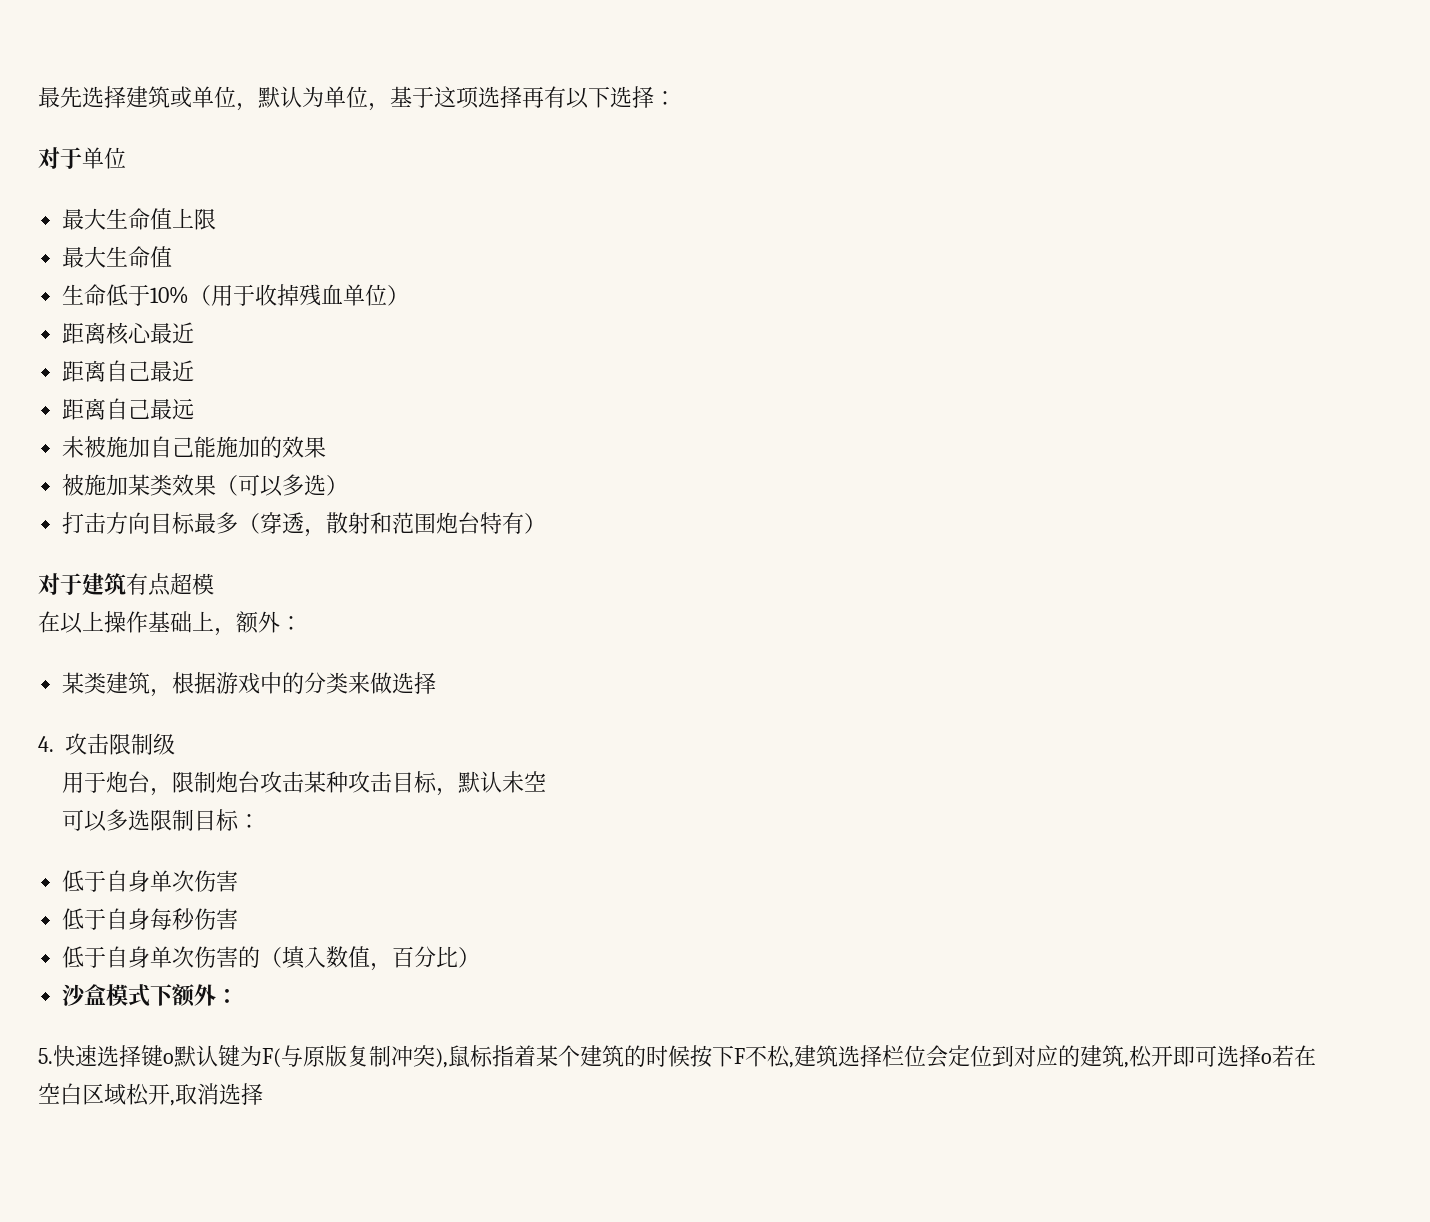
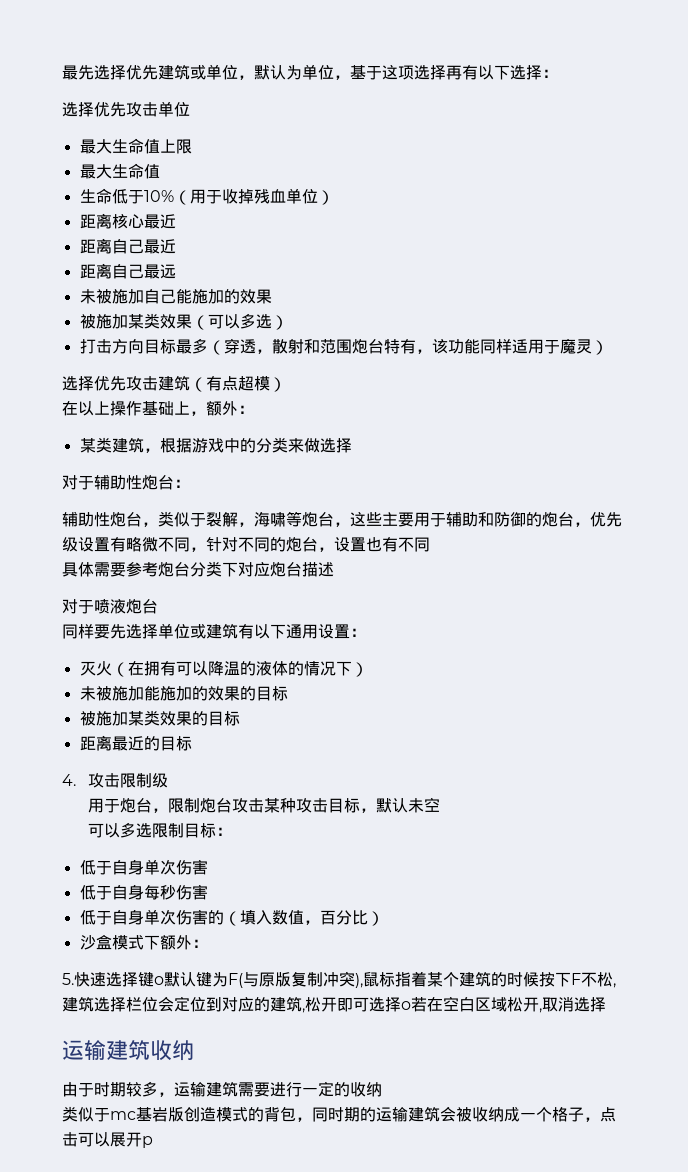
(126, 97) none -> [126,65,158,80] 优先
[38,147,82,169] 对于 -> [62,102,158,117] 选择优先攻击
[524,513,547,534] [38,573,126,595] ） // 对于建筑 -> [415,338,608,355] [62,375,206,392] ，该功能同样适用于魔灵） // 选择优先攻击建筑（
(214, 584) none -> [270,377,286,392] ）
(437, 683) none -> [62,474,190,490] [62,511,622,527] [62,537,430,552] [62,561,334,577] [62,598,158,614] [62,623,366,639] [79,660,368,677] [79,686,288,701] [79,710,240,726] [79,735,192,751] // 对于辅助性炮台： // 辅助性炮台，类似于裂解，海啸等炮台，这些主要用于辅助和防御的炮台，优先级设置有略微不同，针对不同的炮台，设置也有不同 // 具体需要参考炮台分类下对应炮台描述 // 对于喷液炮台 // 同样要先选择单位或建筑有以下通用设置： // 灭火（在拥有可以降温的液体的情况下） // 未被施加能施加的效果的目标 // 被施加某类效果的目标 // 距离最近的目标
(263, 1094) none -> [62,1040,194,1061] [62,1081,382,1097] [62,1106,616,1122] [62,1132,153,1148] // 运输建筑收纳 // 由于时期较多，运输建筑需要进行一定的收纳 // 类似于mc基岩版创造模式的背包，同时期的运输建筑会被收纳成一个格子，点击可以展开p

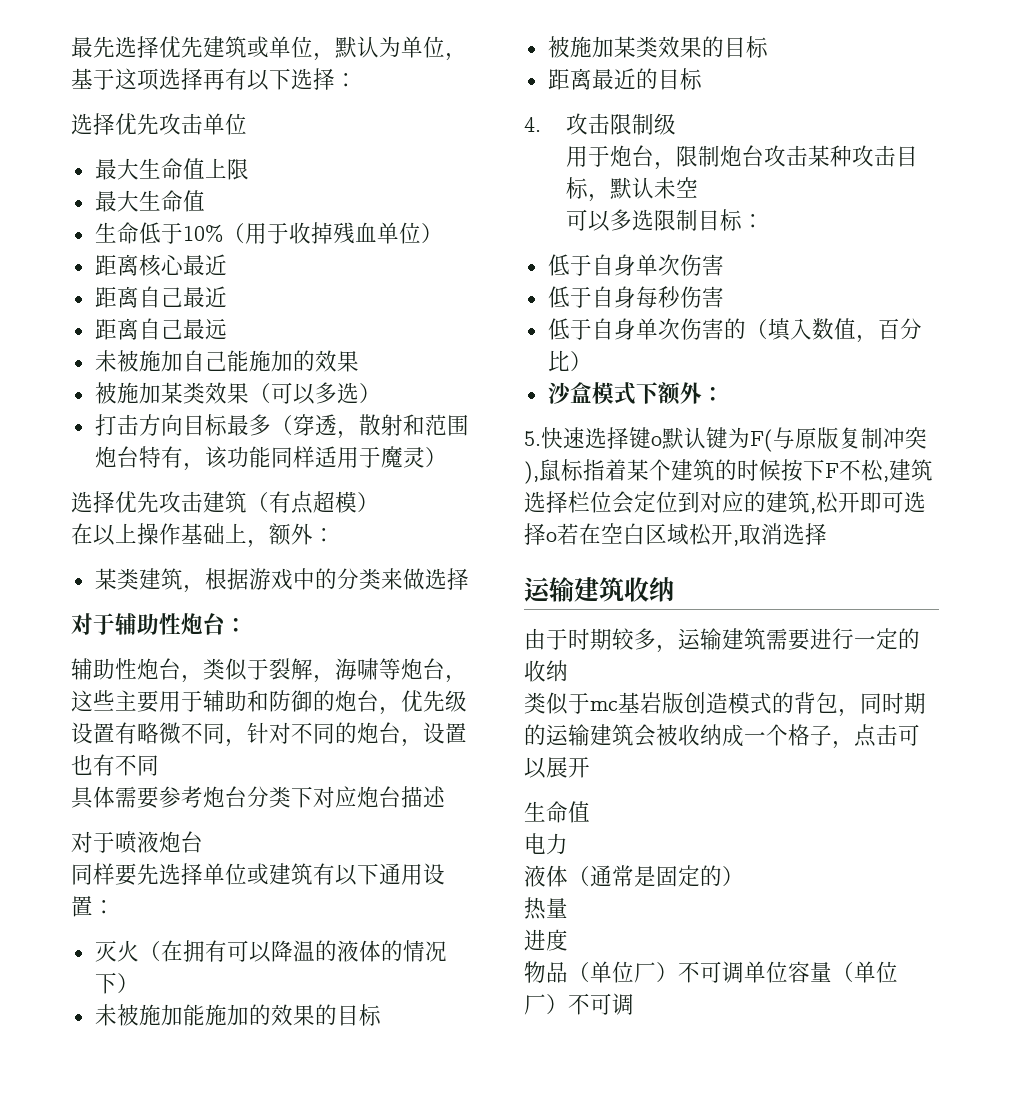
[142,1136,153,1148] p -> [524,801,590,823] [524,833,568,855] [524,865,744,887] [524,897,568,920] [524,929,568,951] [524,961,898,983] [524,993,634,1015] // 生命值 // 电力 // 液体（通常是固定的） // 热量 // 进度 // 物品（单位厂）不可调单位容量（单位厂）不可调

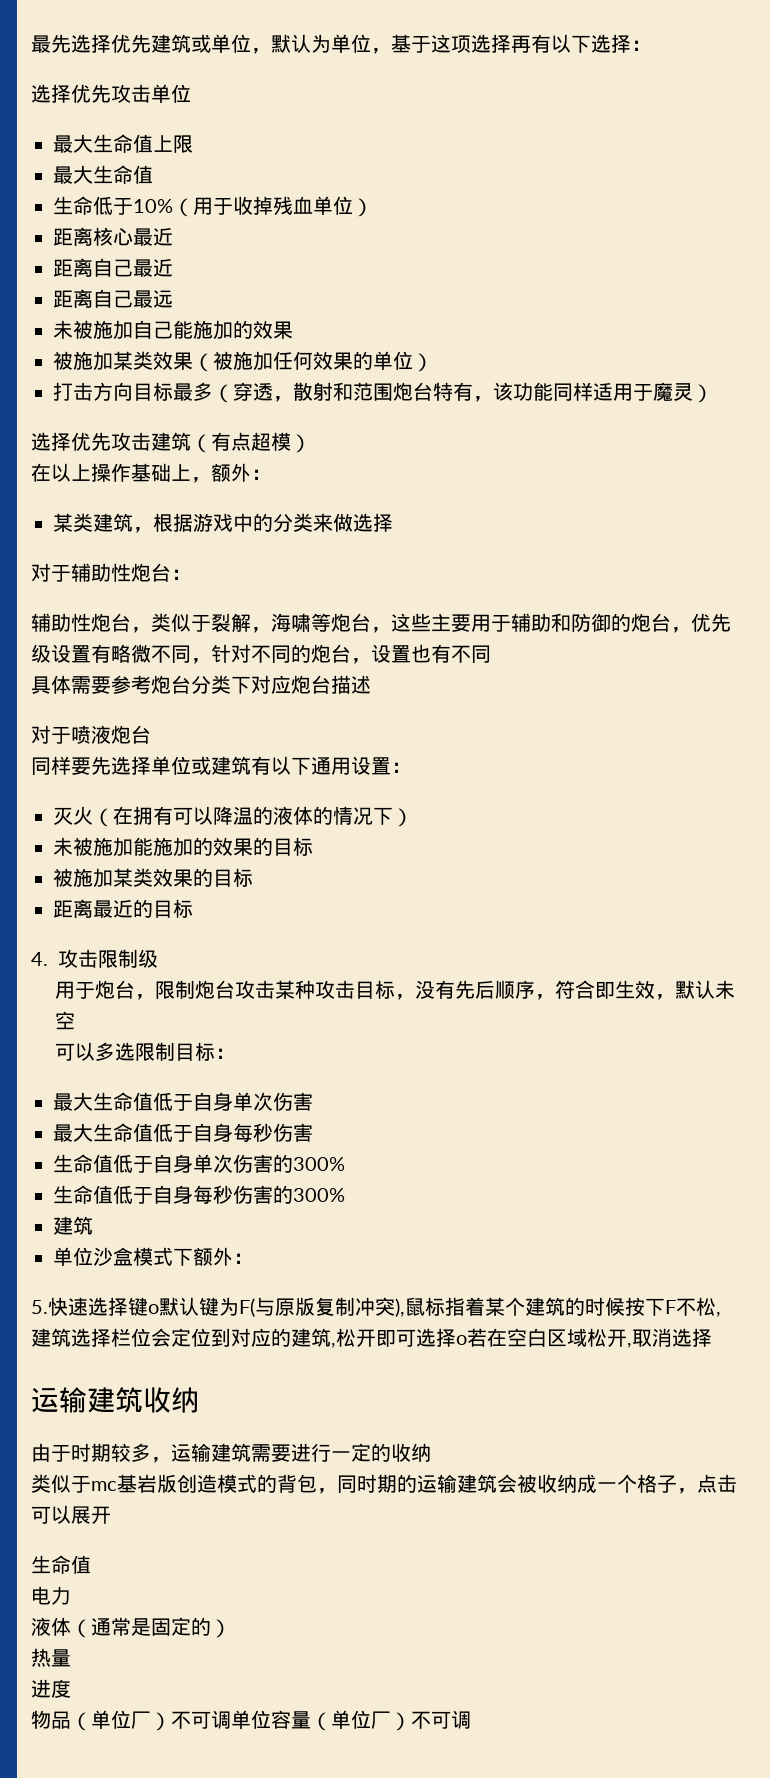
[270,382,359,405] 可以多选 -> [213,351,413,371] 被施加任何效果的单位
(611, 198) none -> [415,980,676,1000] 没有先后顺序，符合即生效，
(765, 221) none -> [53,1092,153,1111] 最大生命值
(724, 265) none -> [53,1123,153,1142] 最大生命值
(724, 297) none -> [53,1154,113,1173] 生命值
[745,318,922,343] [547,350,592,372] （填入数值，百分比） // -> [293,1157,345,1171] [53,1185,345,1204] [53,1216,93,1235] [53,1247,93,1266] 300% // 生命值低于自身每秒伤害的300% // 建筑 // 单位

